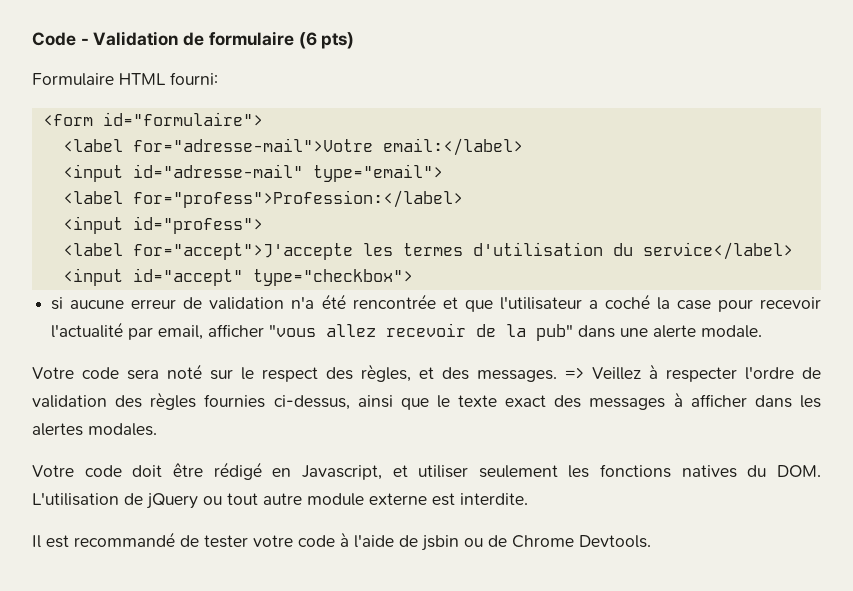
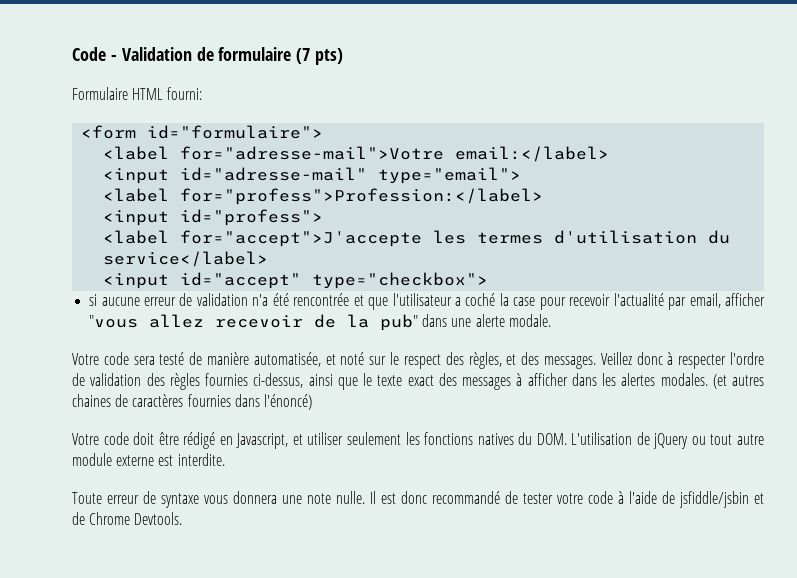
[298,32,317,49] (6 -> [296,48,311,64] (7
(159, 374) none -> [159,352,336,367] testé de manière automatisée, et
[565,367,641,380] => Veillez -> [600,352,663,365] Veillez donc
(157, 429) none -> [712,374,764,389] [72,394,312,410] (et autres chaines de caractères fournies dans l'énoncé)
(528, 499) none -> [72,491,365,508] Toute erreur de syntaxe vous donnera une note nulle.
(69, 541) none -> [400,491,427,504] donc
[421,535,483,551] jsbin ou -> [678,491,764,508] jsfiddle/jsbin et

